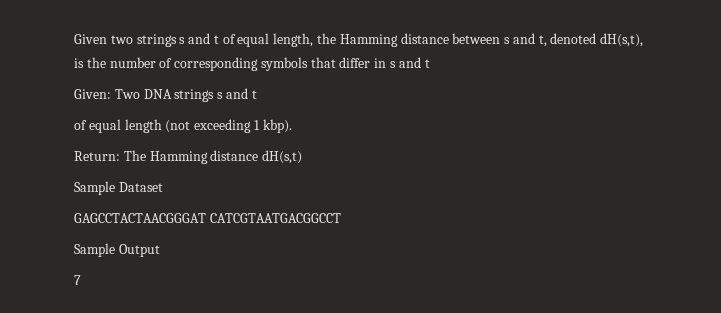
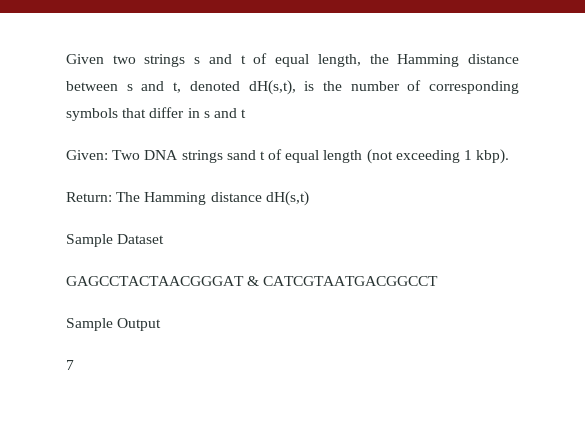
[217,88,257,99] s and t // -> [226,150,265,160] sand t
(206, 218) none -> [247,276,260,286] &

